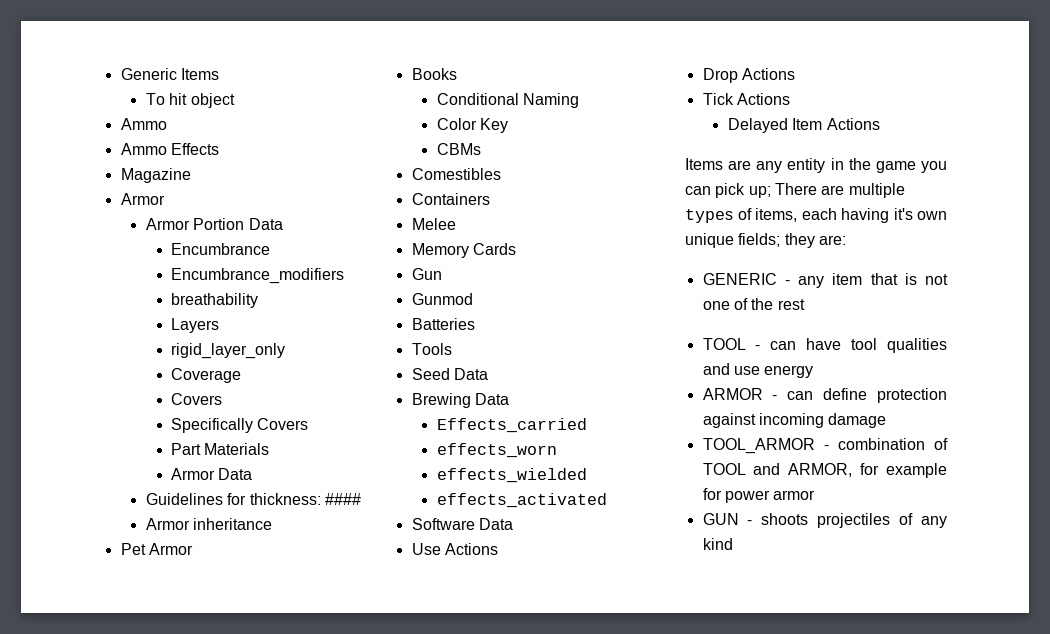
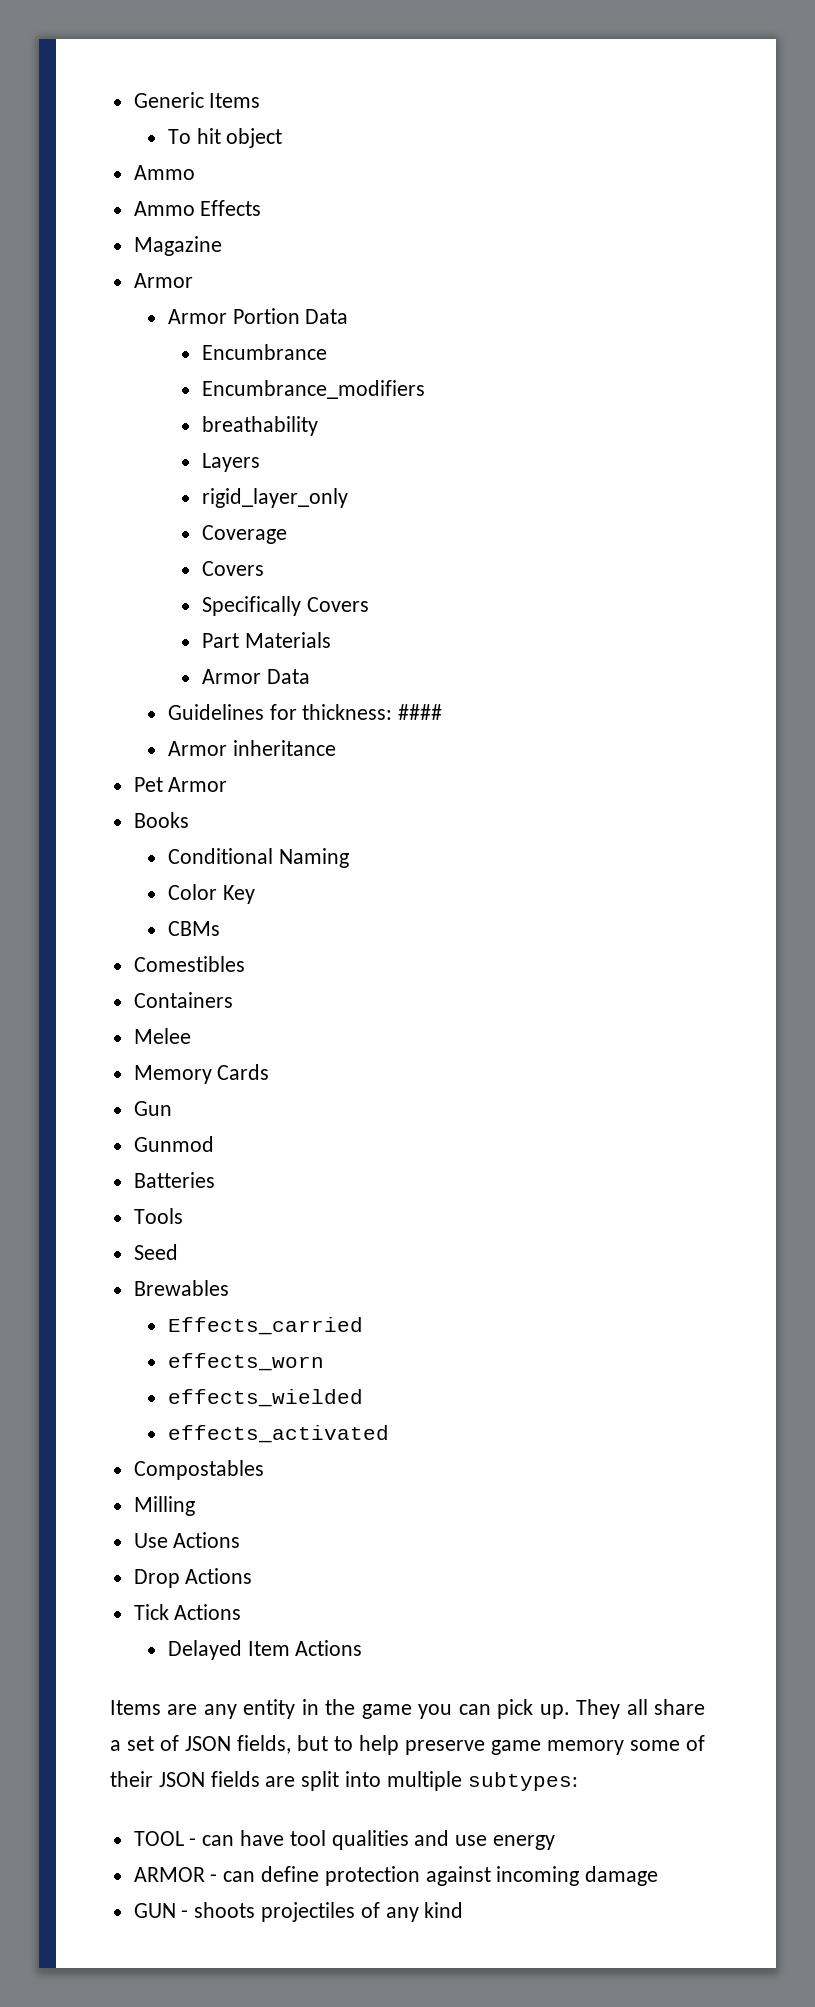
[453,368,488,380] [411,393,509,408] Data // Brewing Data -> [133,1280,229,1296] // Brewables
[411,518,513,530] Software Data -> [133,1460,264,1480] [133,1496,195,1516] Compostables // Milling
[748,183,905,198] [685,208,947,223] [685,233,846,248] [702,273,948,288] [702,298,805,310] up; There are multiple types of items, each having it's own unique fields; they are: // GENERIC - any item that is not one of the rest -> [539,1699,705,1719] [110,1735,705,1755] [110,1771,578,1791] up. They all share a set of JSON fields, but to help preserve game memory some of their JSON fields are split into multiple subtypes:
[702,438,948,454] [702,463,947,478] [702,488,816,503] // TOOL_ARMOR - combination of TOOL and ARMOR, for example for power armor -> (659, 1876) none

